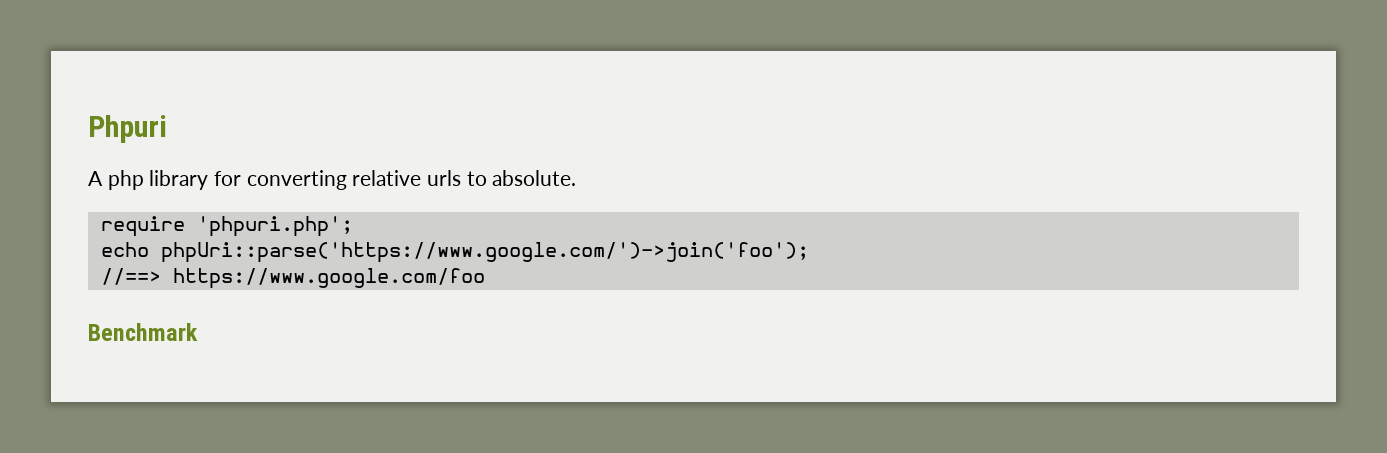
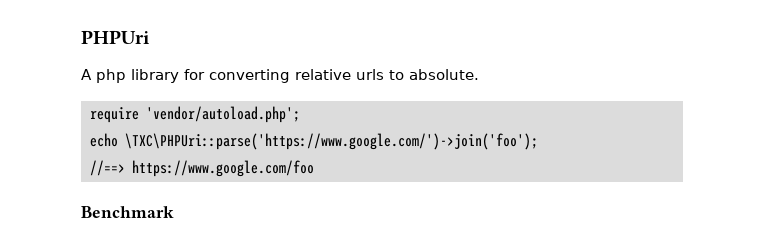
[88,115,167,143] Phpuri -> [81,30,150,44] PHPUri
[196,216,353,237] 'phpuri.php'; -> [146,106,300,123] 'vendor/autoload.php';
[160,242,809,263] phpUri::parse('https://www.google.com/')->join('foo'); -> [125,133,538,150] \TXC\PHPUri::parse('https://www.google.com/')->join('foo');

